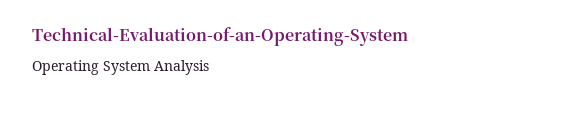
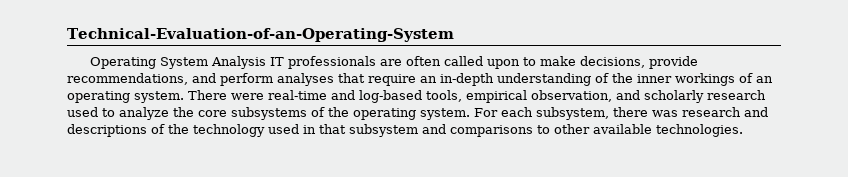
(209, 67) none -> [269,56,698,69] [67,73,773,86] [67,90,766,103] [67,107,768,120] [67,124,743,137] IT professionals are often called upon to make decisions, provide recommendations, and perform analyses that require an in-depth understanding of the inner workings of an operating system. There were real-time and log-based tools, empirical observation, and scholarly research used to analyze the core subsystems of the operating system. For each subsystem, there was research and descriptions of the technology used in that subsystem and comparisons to other available technologies.

